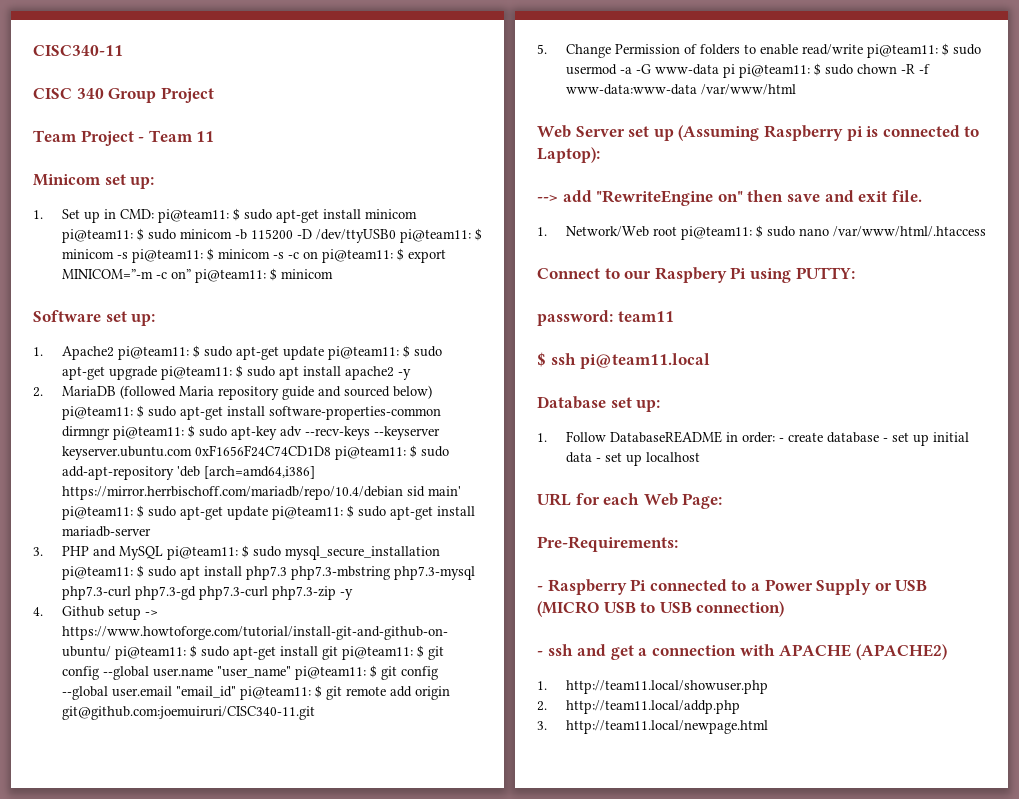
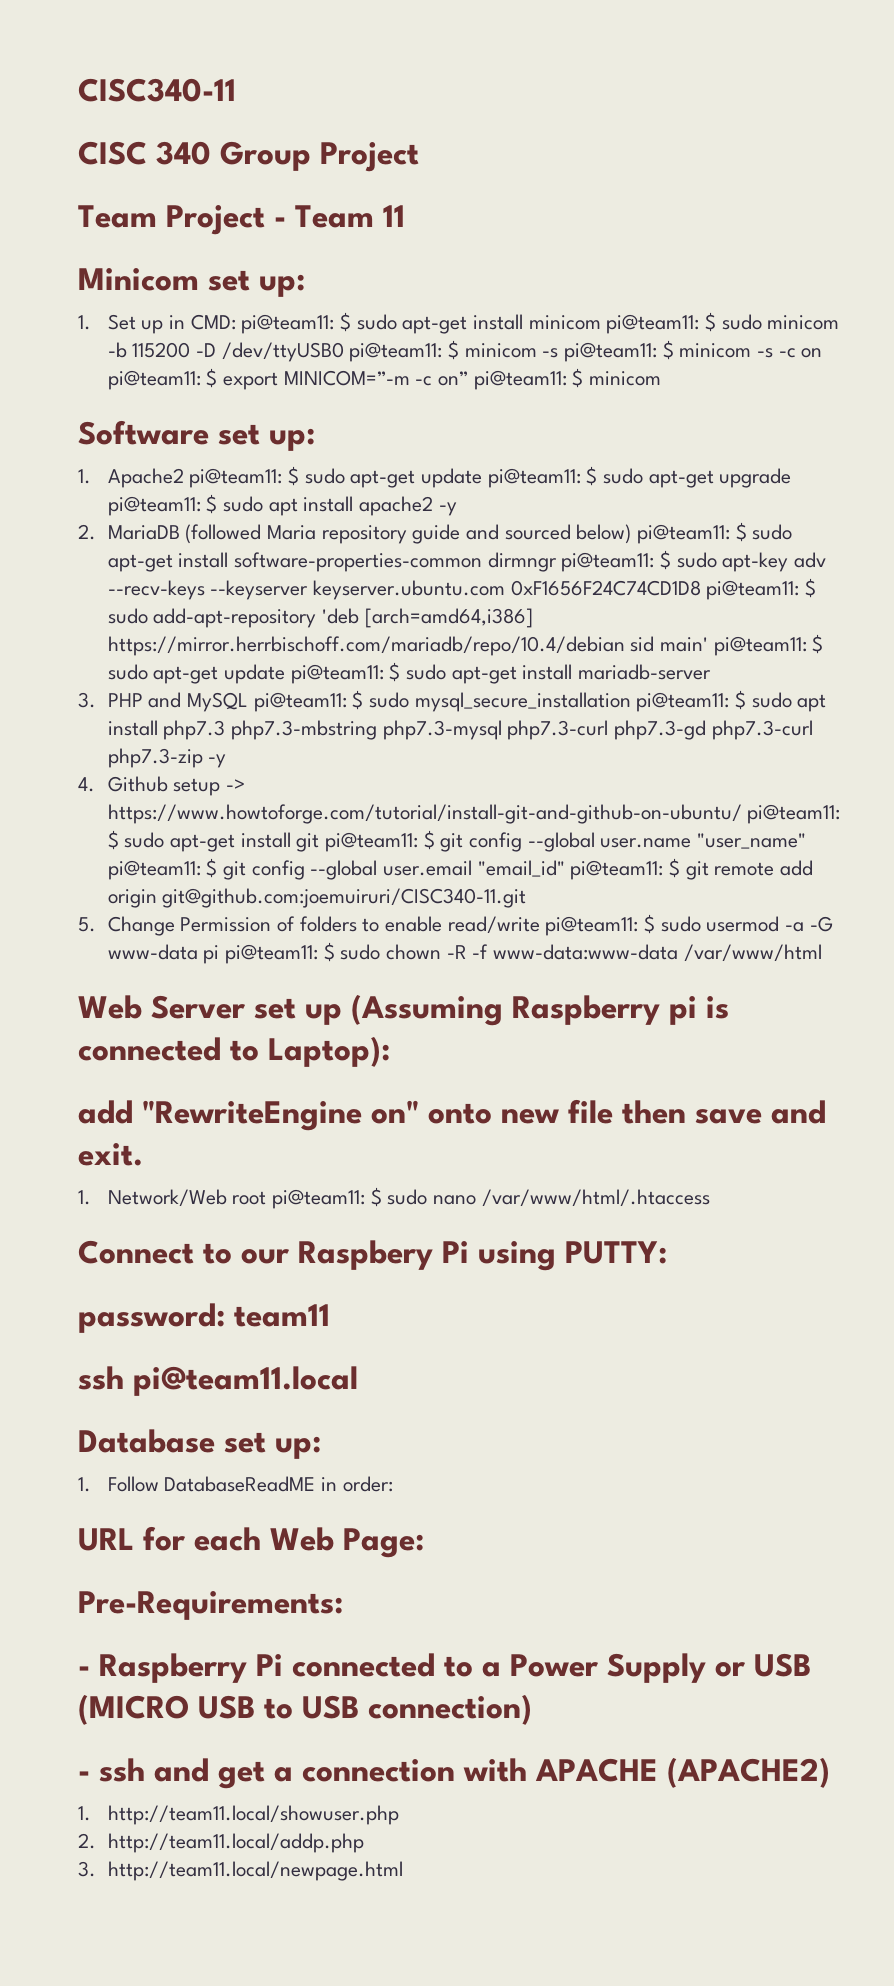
[537,194,558,202] --> -> (390, 1051) none
(743, 196) none -> [428,1099,613,1124] onto new file
[858,190,922,202] exit file. -> [78,1143,143,1166] exit.
[537,352,546,367] $ -> (330, 1315) none
[609,431,722,443] DatabaseREADME -> [164,1476,316,1492] DatabaseReadME
[778,432,969,446] [565,452,700,466] - create database - set up initial data - set up localhost -> (393, 1484) none

